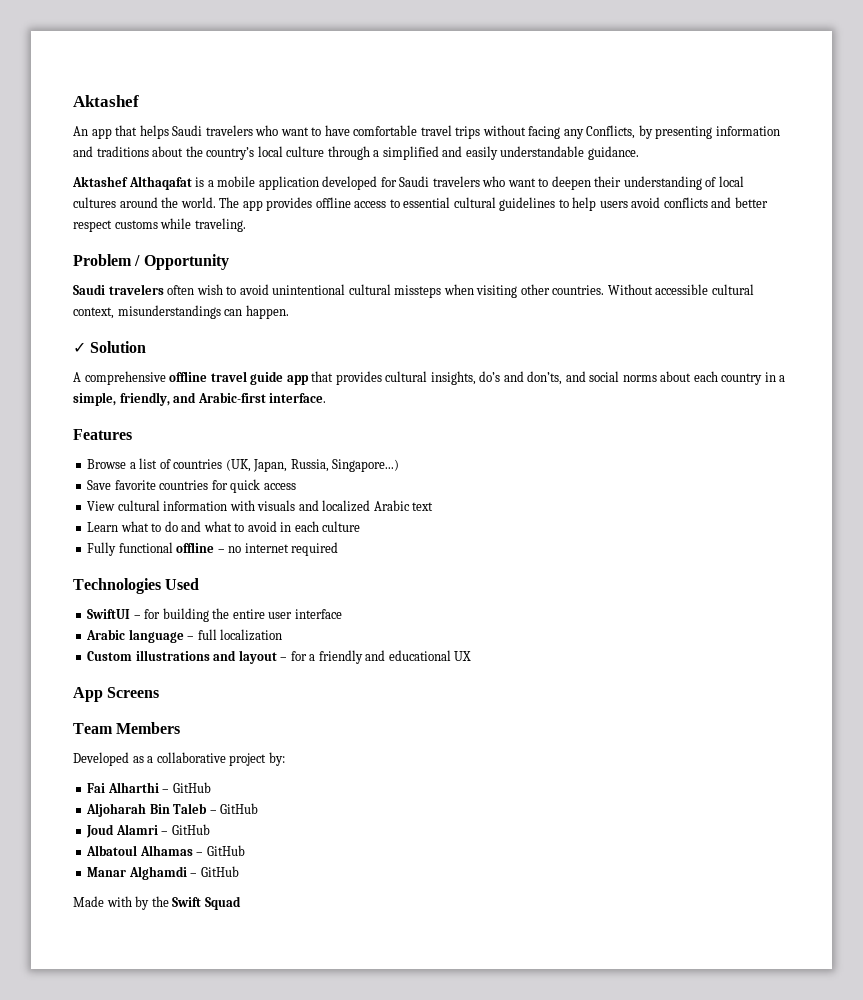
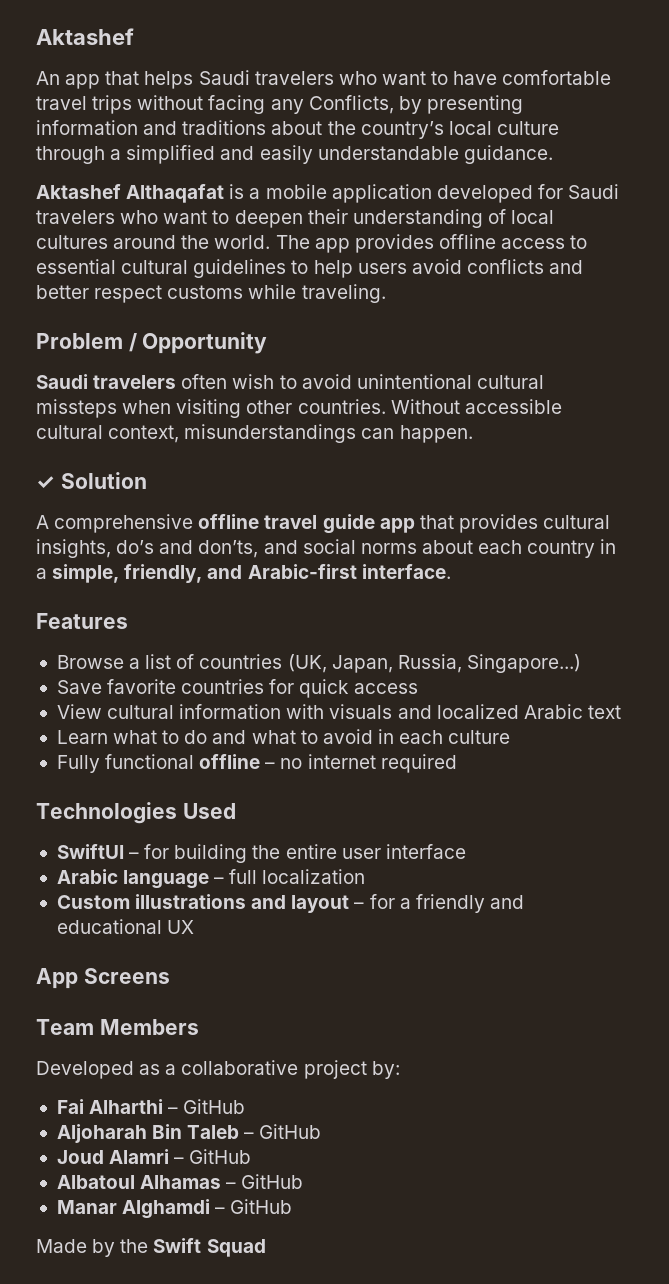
[106,896,132,907] with -> (87, 1246) none

